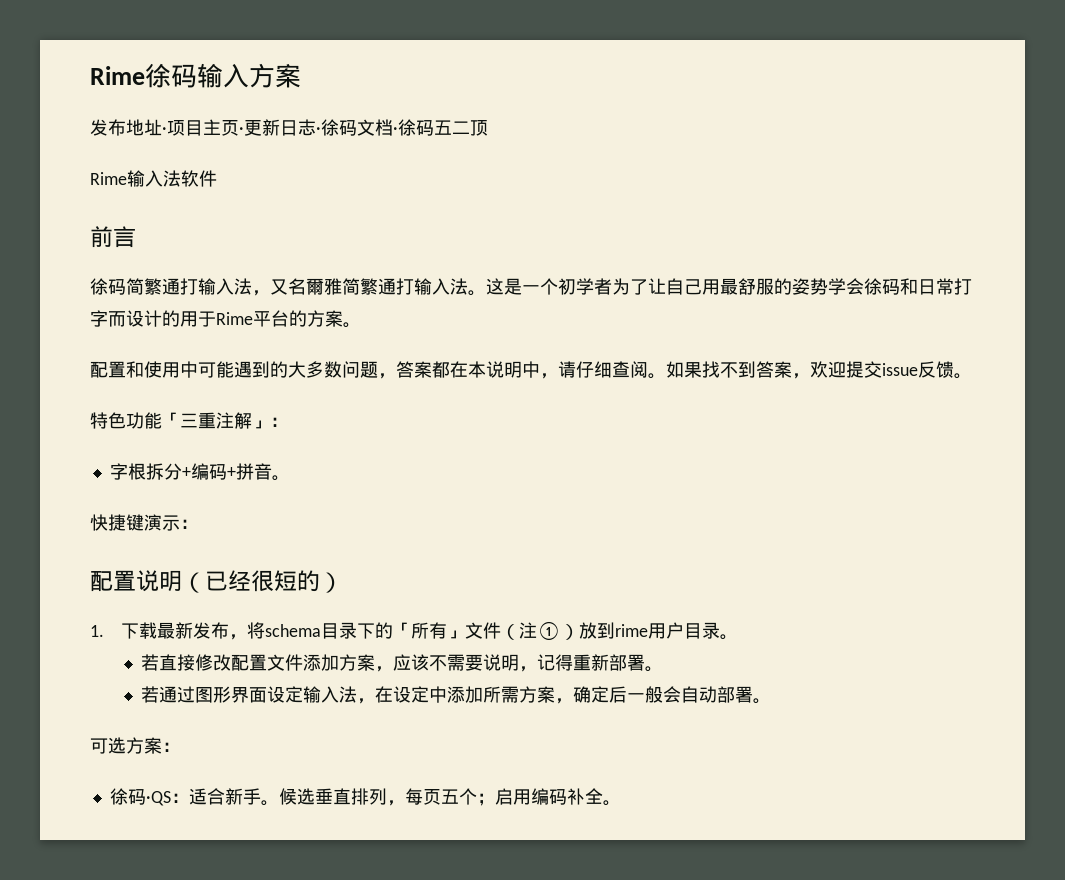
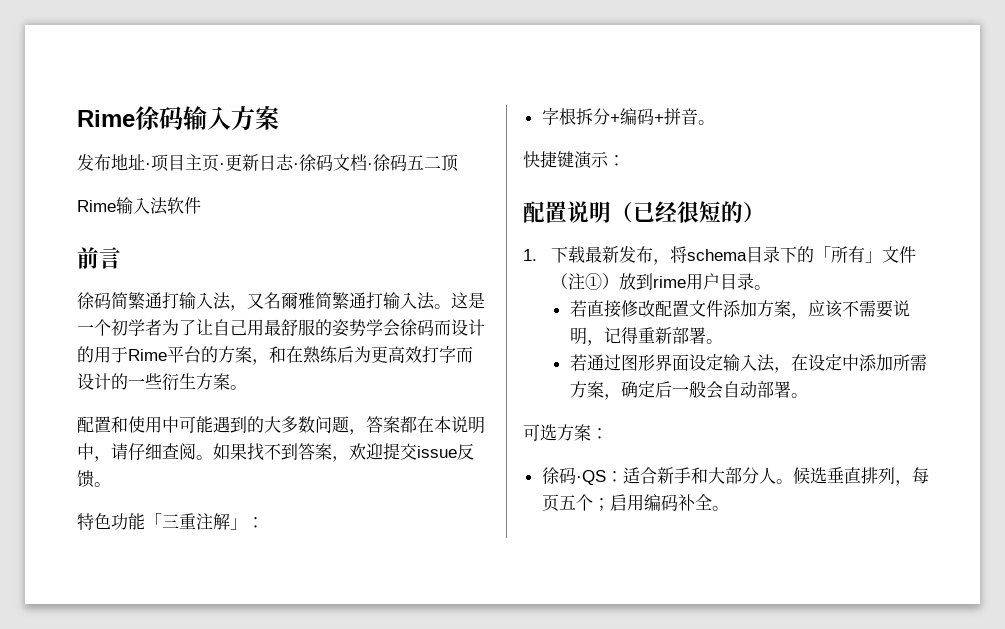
[900,278,972,295] [90,310,108,327] 和日常打字 -> (434, 327) none
(343, 318) none -> [252,346,473,365] [77,373,230,390] ，和在熟练后为更高效打字而设计的一些衍生方案
(261, 796) none -> [690,467,776,484] 和大部分人

